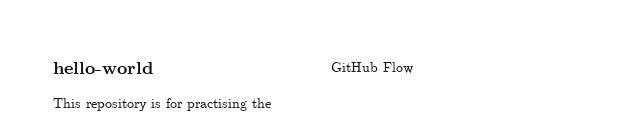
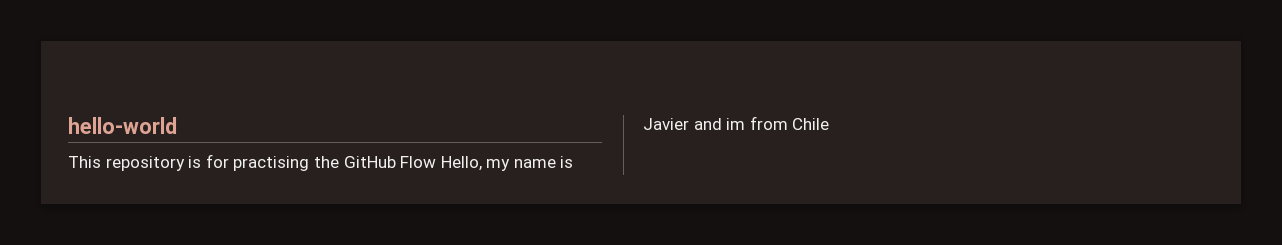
(413, 68) none -> [440,156,574,171] [643,116,830,130] Hello, my name is Javier and im from Chile

